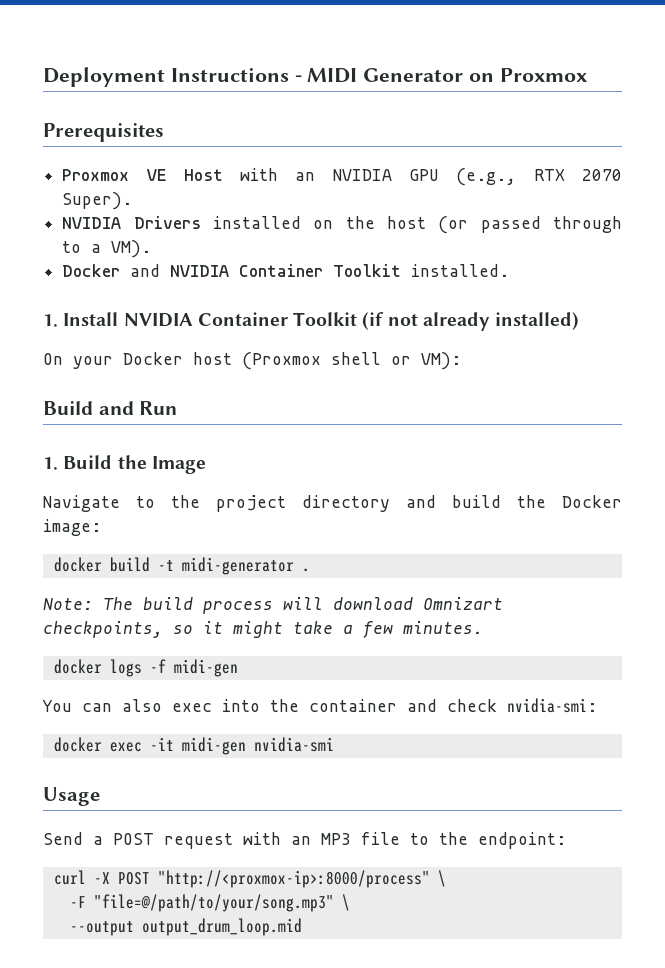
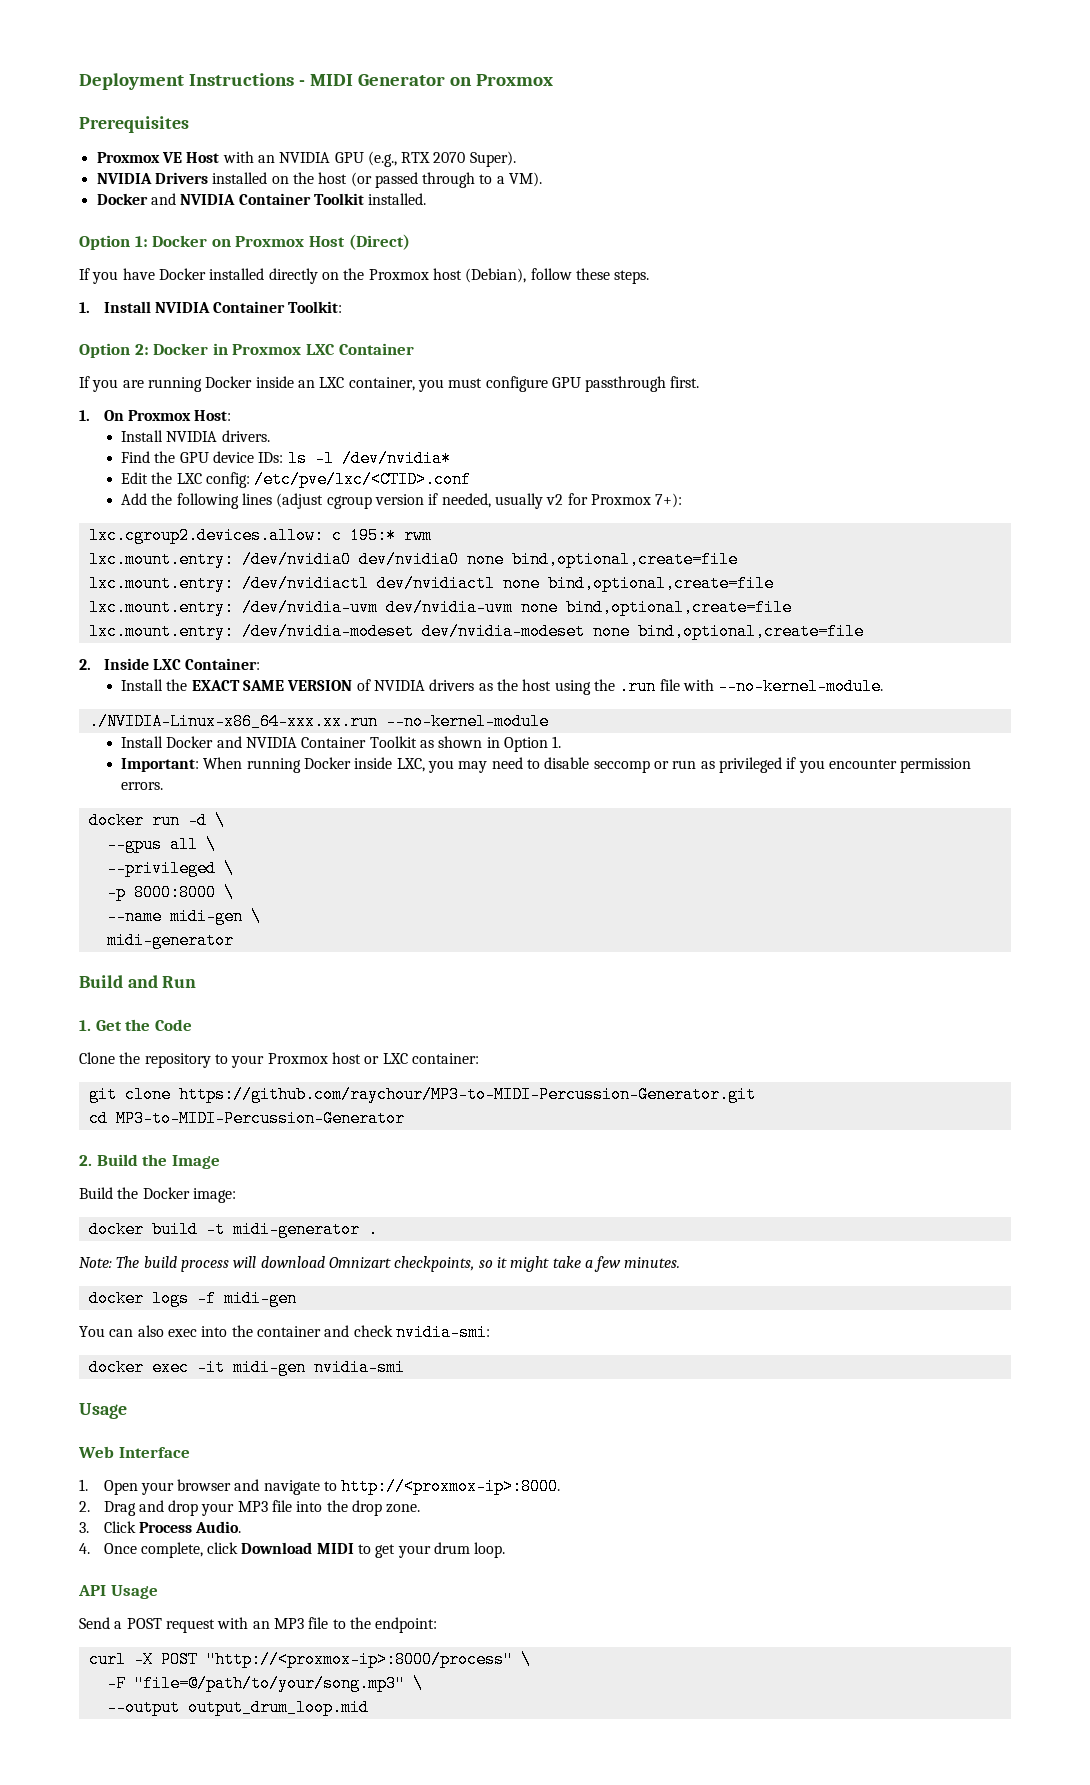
[43,312,580,331] [43,352,461,370] [43,401,178,415] [43,455,206,474] [43,495,501,512] 1. Install NVIDIA Container Toolkit (if not already installed) // On your Docker host (Proxmox shell or VM): // Build and Run // 1. Build the Image // Navigate to the project directory and build -> [79,234,410,250] [79,268,650,284] [79,301,343,313] [79,343,414,358] [79,376,700,392] [79,410,232,421] [121,430,270,442] [121,450,451,467] [121,471,472,488] [121,493,683,509] [88,527,432,544] [88,551,738,568] [88,575,774,592] [88,599,792,616] [88,623,864,640] [79,658,261,670] [121,678,884,695] [88,713,549,730] [121,736,562,752] [121,757,972,773] [121,782,164,790] [88,812,225,829] [106,836,216,853] [106,860,234,877] [106,884,234,901] [106,908,261,925] [106,932,234,949] [79,975,197,988] [79,1019,192,1031] [79,1052,479,1068] [88,1086,756,1103] [88,1110,405,1127] [79,1154,220,1169] [79,1187,113,1199] Option 1: Docker on Proxmox Host (Direct) // If you have Docker installed directly on the Proxmox host (Debian), follow these steps. // 1. Install NVIDIA Container Toolkit: // Option 2: Docker in Proxmox LXC Container // If you are running Docker inside an LXC container, you must configure GPU passthrough first. // 1. On Proxmox Host: // Install NVIDIA drivers. // Find the GPU device IDs: ls -l /dev/nvidia* // Edit the LXC config: /etc/pve/lxc/<CTID>.conf // Add the following lines (adjust cgroup version if needed, usually v2 for Proxmox 7+): // lxc.cgroup2.devices.allow: c 195:* rwm // lxc.mount.entry: /dev/nvidia0 dev/nvidia0 none bind,optional,create=file // lxc.mount.entry: /dev/nvidiactl dev/nvidiactl none bind,optional,create=file // lxc.mount.entry: /dev/nvidia-uvm dev/nvidia-uvm none bind,optional,create=file // lxc.mount.entry: /dev/nvidia-modeset dev/nvidia-modeset none bind,optional,create=file // 2. Inside LXC Container: // Install the EXACT SAME VERSION of NVIDIA drivers as the host using the .run file with --no-kernel-module. // ./NVIDIA-Linux-x86_64-xxx.xx.run --no-kernel-module // Install Docker and NVIDIA Container Toolkit as shown in Option 1. // Important: When running Docker inside LXC, you may need to disable seccomp or run as privileged if you encounter permission errors. // docker run -d \ // --gpus all \ // --privileged \ // -p 8000:8000 \ // --name midi-gen \ // midi-generator // Build and Run // 1. Get the Code // Clone the repository to your Proxmox host or LXC container: // git clone https://github.com/raychour/MP3-to-MIDI-Percussion-Generator.git // cd MP3-to-MIDI-Percussion-Generator // 2. Build the Image // Build
(100, 796) none -> [78,1446,190,1458] [79,1478,561,1495] [79,1500,421,1516] [79,1521,242,1533] [79,1542,506,1558] [78,1585,158,1599] // Web Interface // 1. Open your browser and navigate to http://<proxmox-ip>:8000. // 2. Drag and drop your MP3 file into the drop zone. // 3. Click Process Audio. // 4. Once complete, click Download MIDI to get your drum loop. // API Usage

